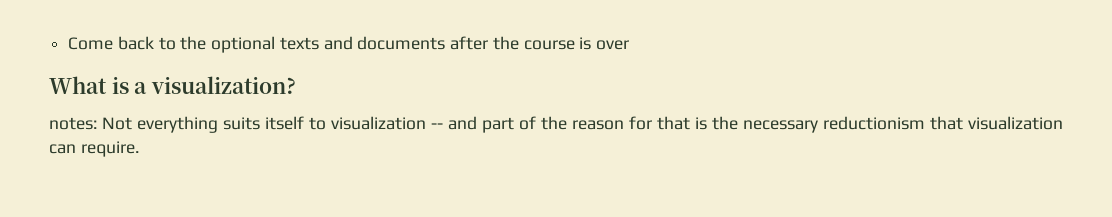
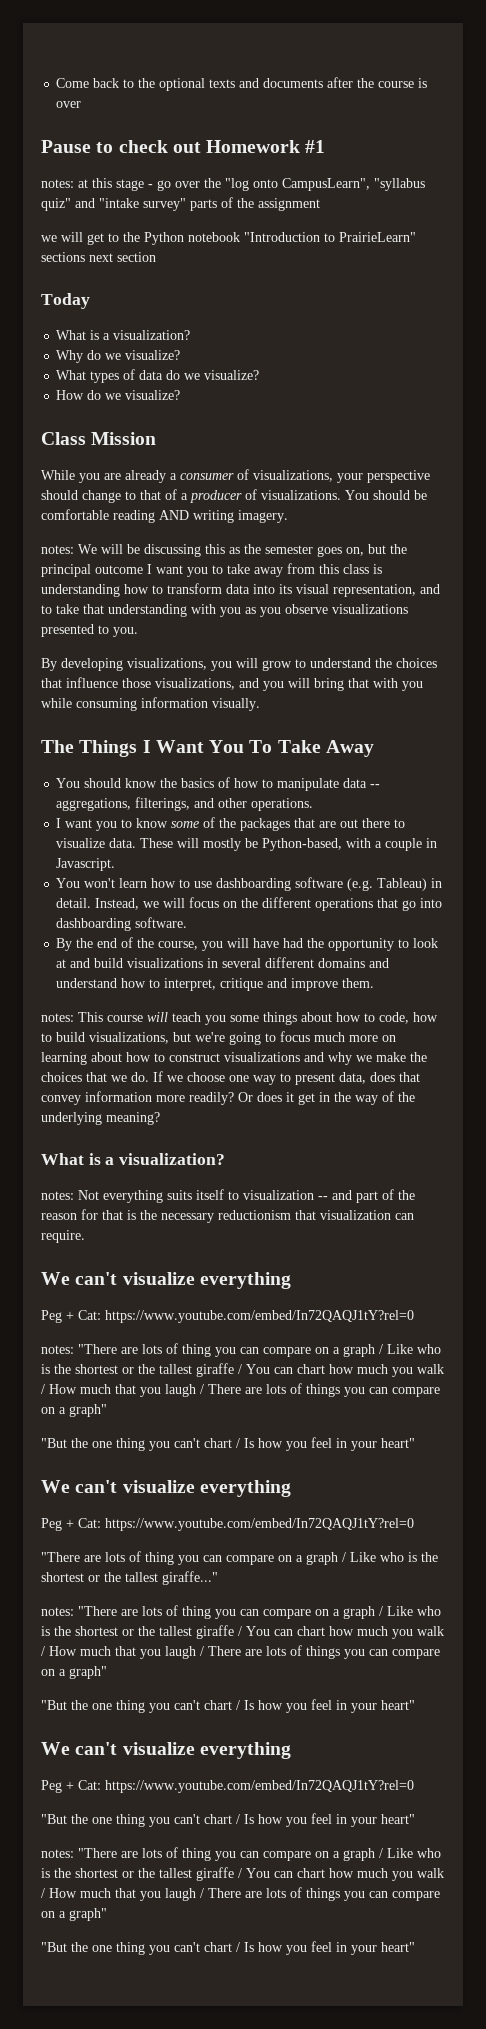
(629, 45) none -> [41,140,326,153] [41,178,425,191] [41,197,320,211] [41,232,416,245] [41,252,156,262] [41,293,90,309] [56,330,191,340] [56,350,181,363] [56,369,260,383] [56,390,181,400] [41,432,157,445] [41,469,430,483] [41,489,427,503] [41,509,288,523] [41,544,407,557] [41,563,382,577] [41,583,440,597] [41,604,408,617] [41,624,138,637] [41,658,437,671] [41,677,423,691] [41,697,260,711] [41,740,374,757] [56,777,381,791] [56,797,314,811] [56,817,406,831] [56,838,438,851] [56,858,116,871] [56,877,443,891] [56,897,443,911] [56,917,188,931] [56,937,439,951] [56,957,390,968] [56,978,375,991] [41,1012,438,1025] [41,1031,396,1045] [41,1052,427,1065] [41,1071,420,1085] [41,1091,415,1105] [41,1112,160,1125] // Pause to check out Homework #1 // notes: at this stage - go over the "log onto CampusLearn", "syllabus quiz" and "intake survey" parts of the assignment // we will get to the Python notebook "Introduction to PrairieLearn" sections next section // Today // What is a visualization? // Why do we visualize? // What types of data do we visualize? // How do we visualize? // Class Mission // While you are already a consumer of visualizations, your perspective should change to that of a producer of visualizations. You should be comfortable reading AND writing imagery. // notes: We will be discussing this as the semester goes on, but the principal outcome I want you to take away from this class is understanding how to transform data into its visual representation, and to take that understanding with you as you observe visualizations presented to you. // By developing visualizations, you will grow to understand the choices that influence those visualizations, and you will bring that with you while consuming information visually. // The Things I Want You To Take Away // You should know the basics of how to manipulate data -- aggregations, filterings, and other operations. // I want you to know some of the packages that are out there to visualize data. These will mostly be Python-based, with a couple in Javascript. // You won't learn how to use dashboarding software (e.g. Tableau) in detail. Instead, we will focus on the different operations that go into dashboarding software. // By the end of the course, you will have had the opportunity to look at and build visualizations in several different domains and understand how to interpret, critique and improve them. // notes: This course will teach you some things about how to code, how to build visualizations, but we're going to focus much more on learning about how to construct visualizations and why we make the choices that we do. If we choose one way to present data, does that convey information more readily? Or does it get in the way of the underlying meaning?
(139, 149) none -> [41,1272,291,1289] [41,1310,414,1323] [41,1343,441,1357] [41,1363,444,1377] [41,1383,440,1397] [41,1404,107,1417] [41,1437,415,1451] [41,1480,291,1497] [41,1518,414,1531] [41,1551,438,1565] [41,1571,218,1585] [41,1605,441,1619] [41,1625,444,1639] [41,1645,440,1659] [41,1666,107,1679] [41,1699,415,1713] [41,1742,291,1759] [41,1780,414,1793] [41,1813,415,1827] [41,1847,441,1861] [41,1867,444,1881] [41,1887,440,1901] [41,1908,107,1921] [41,1941,415,1955] // We can't visualize everything // Peg + Cat: https://www.youtube.com/embed/In72QAQJ1tY?rel=0 // notes: "There are lots of thing you can compare on a graph / Like who is the shortest or the tallest giraffe / You can chart how much you walk / How much that you laugh / There are lots of things you can compare on a graph" // "But the one thing you can't chart / Is how you feel in your heart" // We can't visualize everything // Peg + Cat: https://www.youtube.com/embed/In72QAQJ1tY?rel=0 // "There are lots of thing you can compare on a graph / Like who is the shortest or the tallest giraffe..." // notes: "There are lots of thing you can compare on a graph / Like who is the shortest or the tallest giraffe / You can chart how much you walk / How much that you laugh / There are lots of things you can compare on a graph" // "But the one thing you can't chart / Is how you feel in your heart" // We can't visualize everything // Peg + Cat: https://www.youtube.com/embed/In72QAQJ1tY?rel=0 // "But the one thing you can't chart / Is how you feel in your heart" // notes: "There are lots of thing you can compare on a graph / Like who is the shortest or the tallest giraffe / You can chart how much you walk / How much that you laugh / There are lots of things you can compare on a graph" // "But the one thing you can't chart / Is how you feel in your heart"

